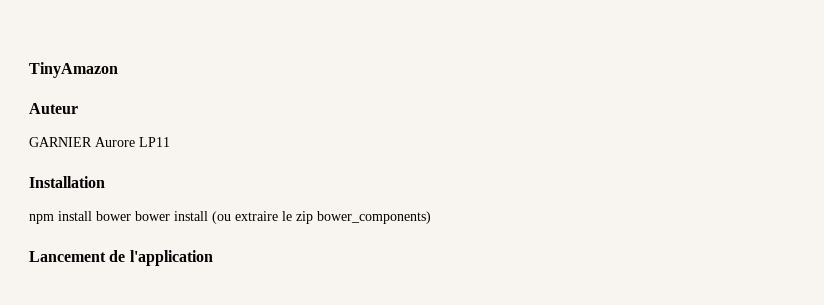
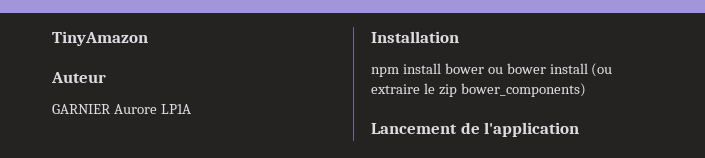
[139,137,170,147] LP11 -> [160,104,191,114] LP1A
(131, 216) none -> [487,67,503,74] ou

